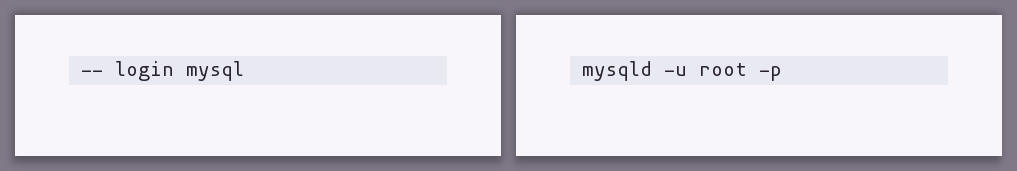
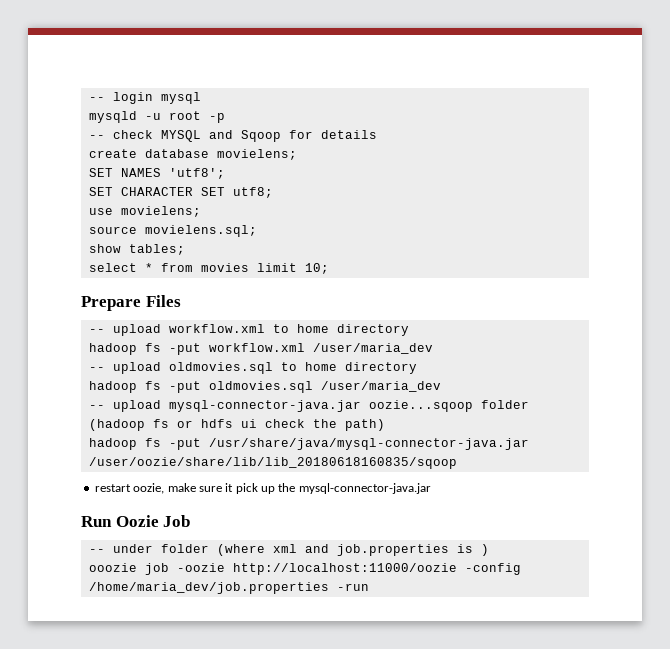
(782, 73) none -> [88,130,377,142] [88,149,297,160] [88,168,225,179] [88,187,273,198] [88,206,201,217] [88,225,257,237] [88,244,185,255] [88,263,329,274] [81,295,181,311] [88,324,409,336] [88,343,433,355] [88,362,417,374] [88,381,441,393] [88,400,529,412] [88,419,385,431] [88,438,529,450] [88,457,457,469] [94,483,431,494] [81,515,191,527] [88,544,489,556] [88,563,521,575] [88,582,369,594] // -- check MYSQL and Sqoop for details // create database movielens; // SET NAMES 'utf8'; // SET CHARACTER SET utf8; // use movielens; // source movielens.sql; // show tables; // select * from movies limit 10; // Prepare Files // -- upload workflow.xml to home directory // hadoop fs -put workflow.xml /user/maria_dev // -- upload oldmovies.sql to home directory // hadoop fs -put oldmovies.sql /user/maria_dev // -- upload mysql-connector-java.jar oozie...sqoop folder (hadoop fs or hdfs ui check the path) // hadoop fs -put /usr/share/java/mysql-connector-java.jar /user/oozie/share/lib/lib_20180618160835/sqoop // restart oozie, make sure it pick up the mysql-connector-java.jar // Run Oozie Job // -- under folder (where xml and job.properties is ) // ooozie job -oozie http://localhost:11000/oozie -config /home/maria_dev/job.properties -run

